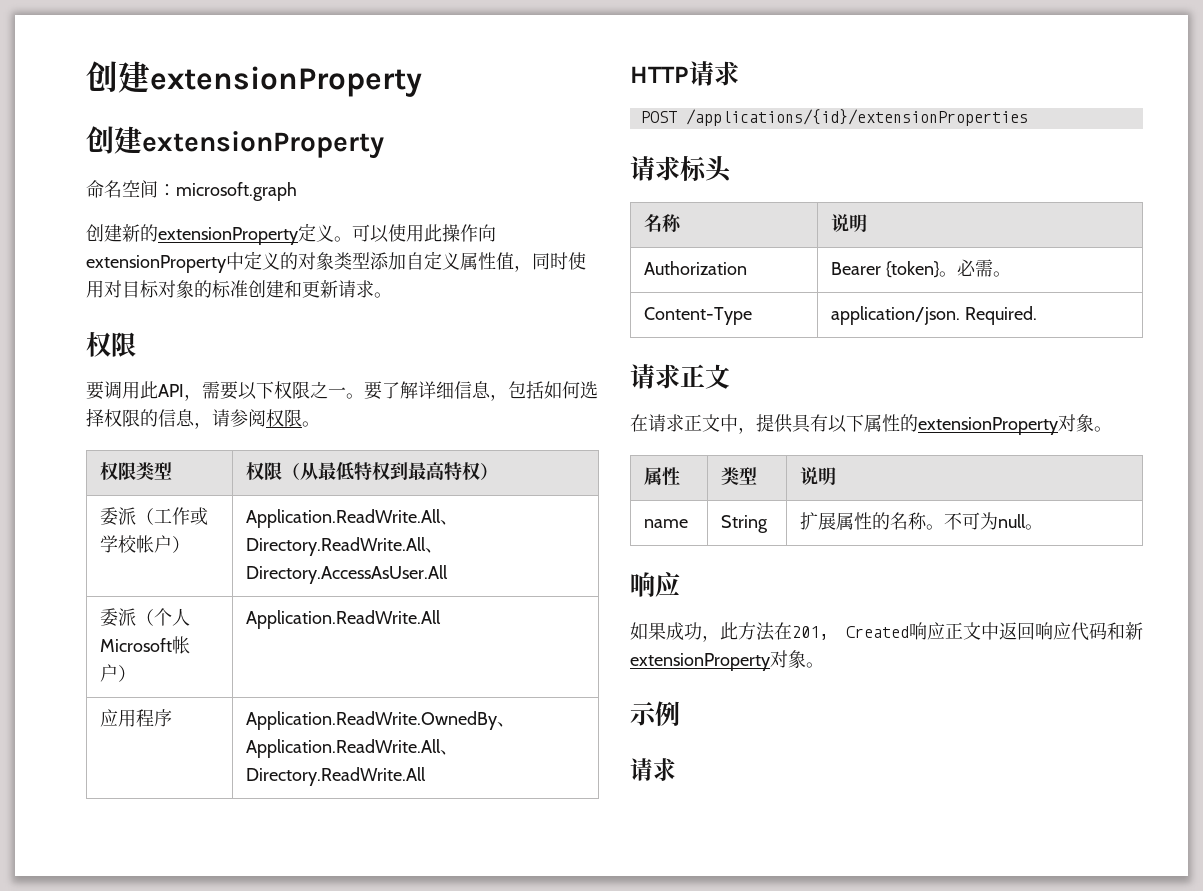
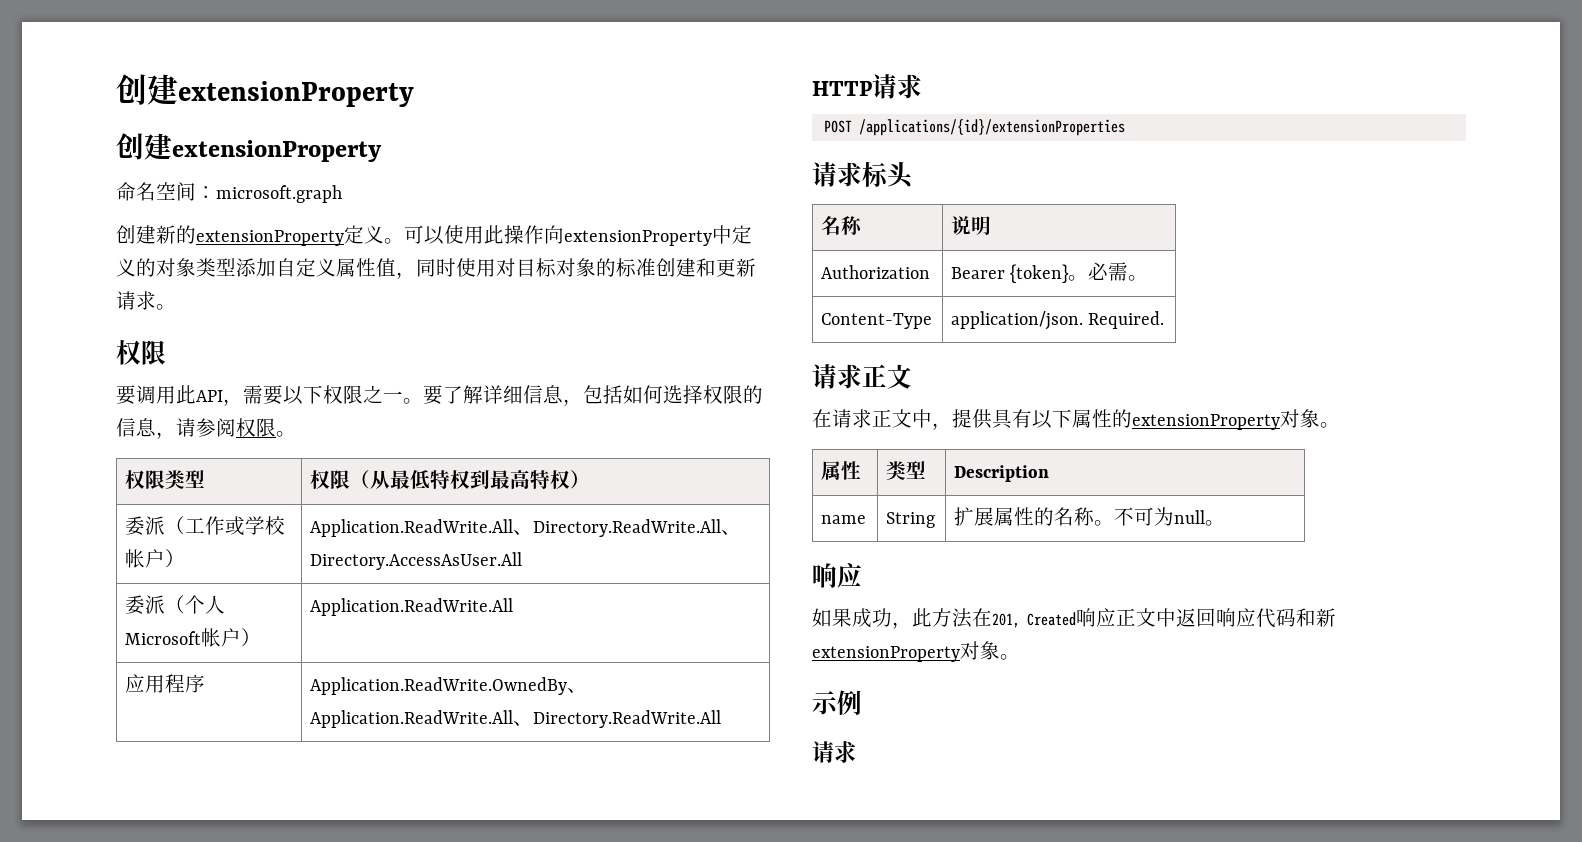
[799,467,836,485] 说明 -> [954,465,1050,482] Description

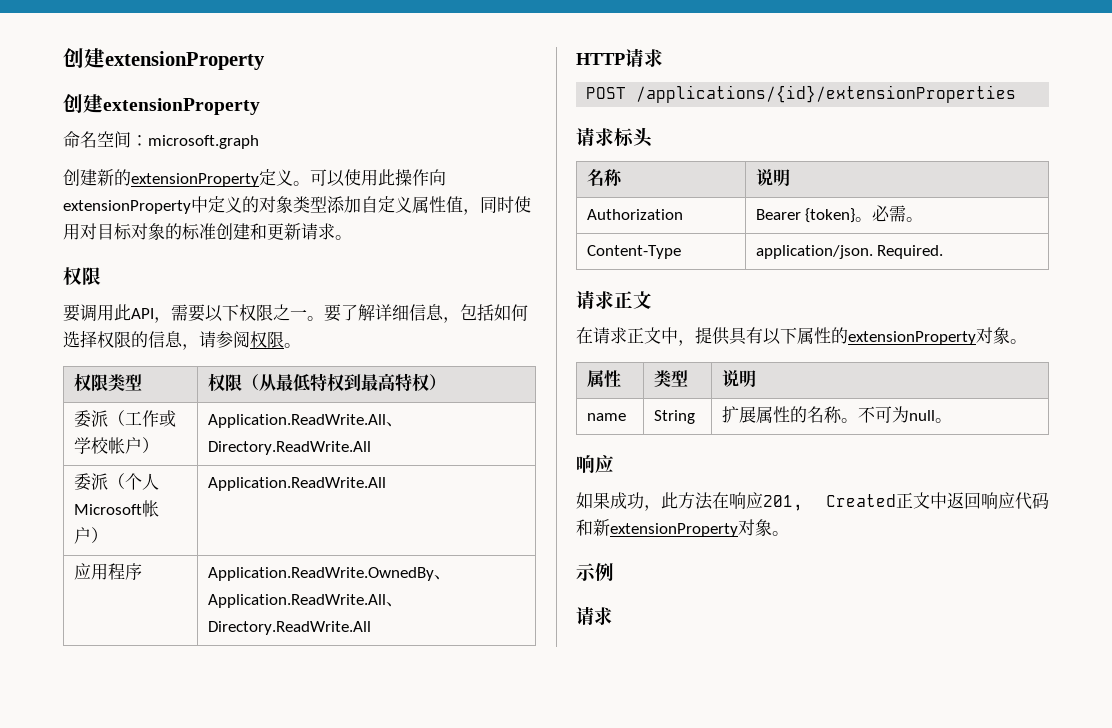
[721,530,742,535] [310,552,523,570] 、Directory.AccessAsUser.All -> (371, 448) none
[954,465,1050,482] Description -> [721,370,756,387] 说明
(992, 617) none -> [729,492,763,509] 响应
[1076,608,1116,627] 响应 -> (896, 500) none

